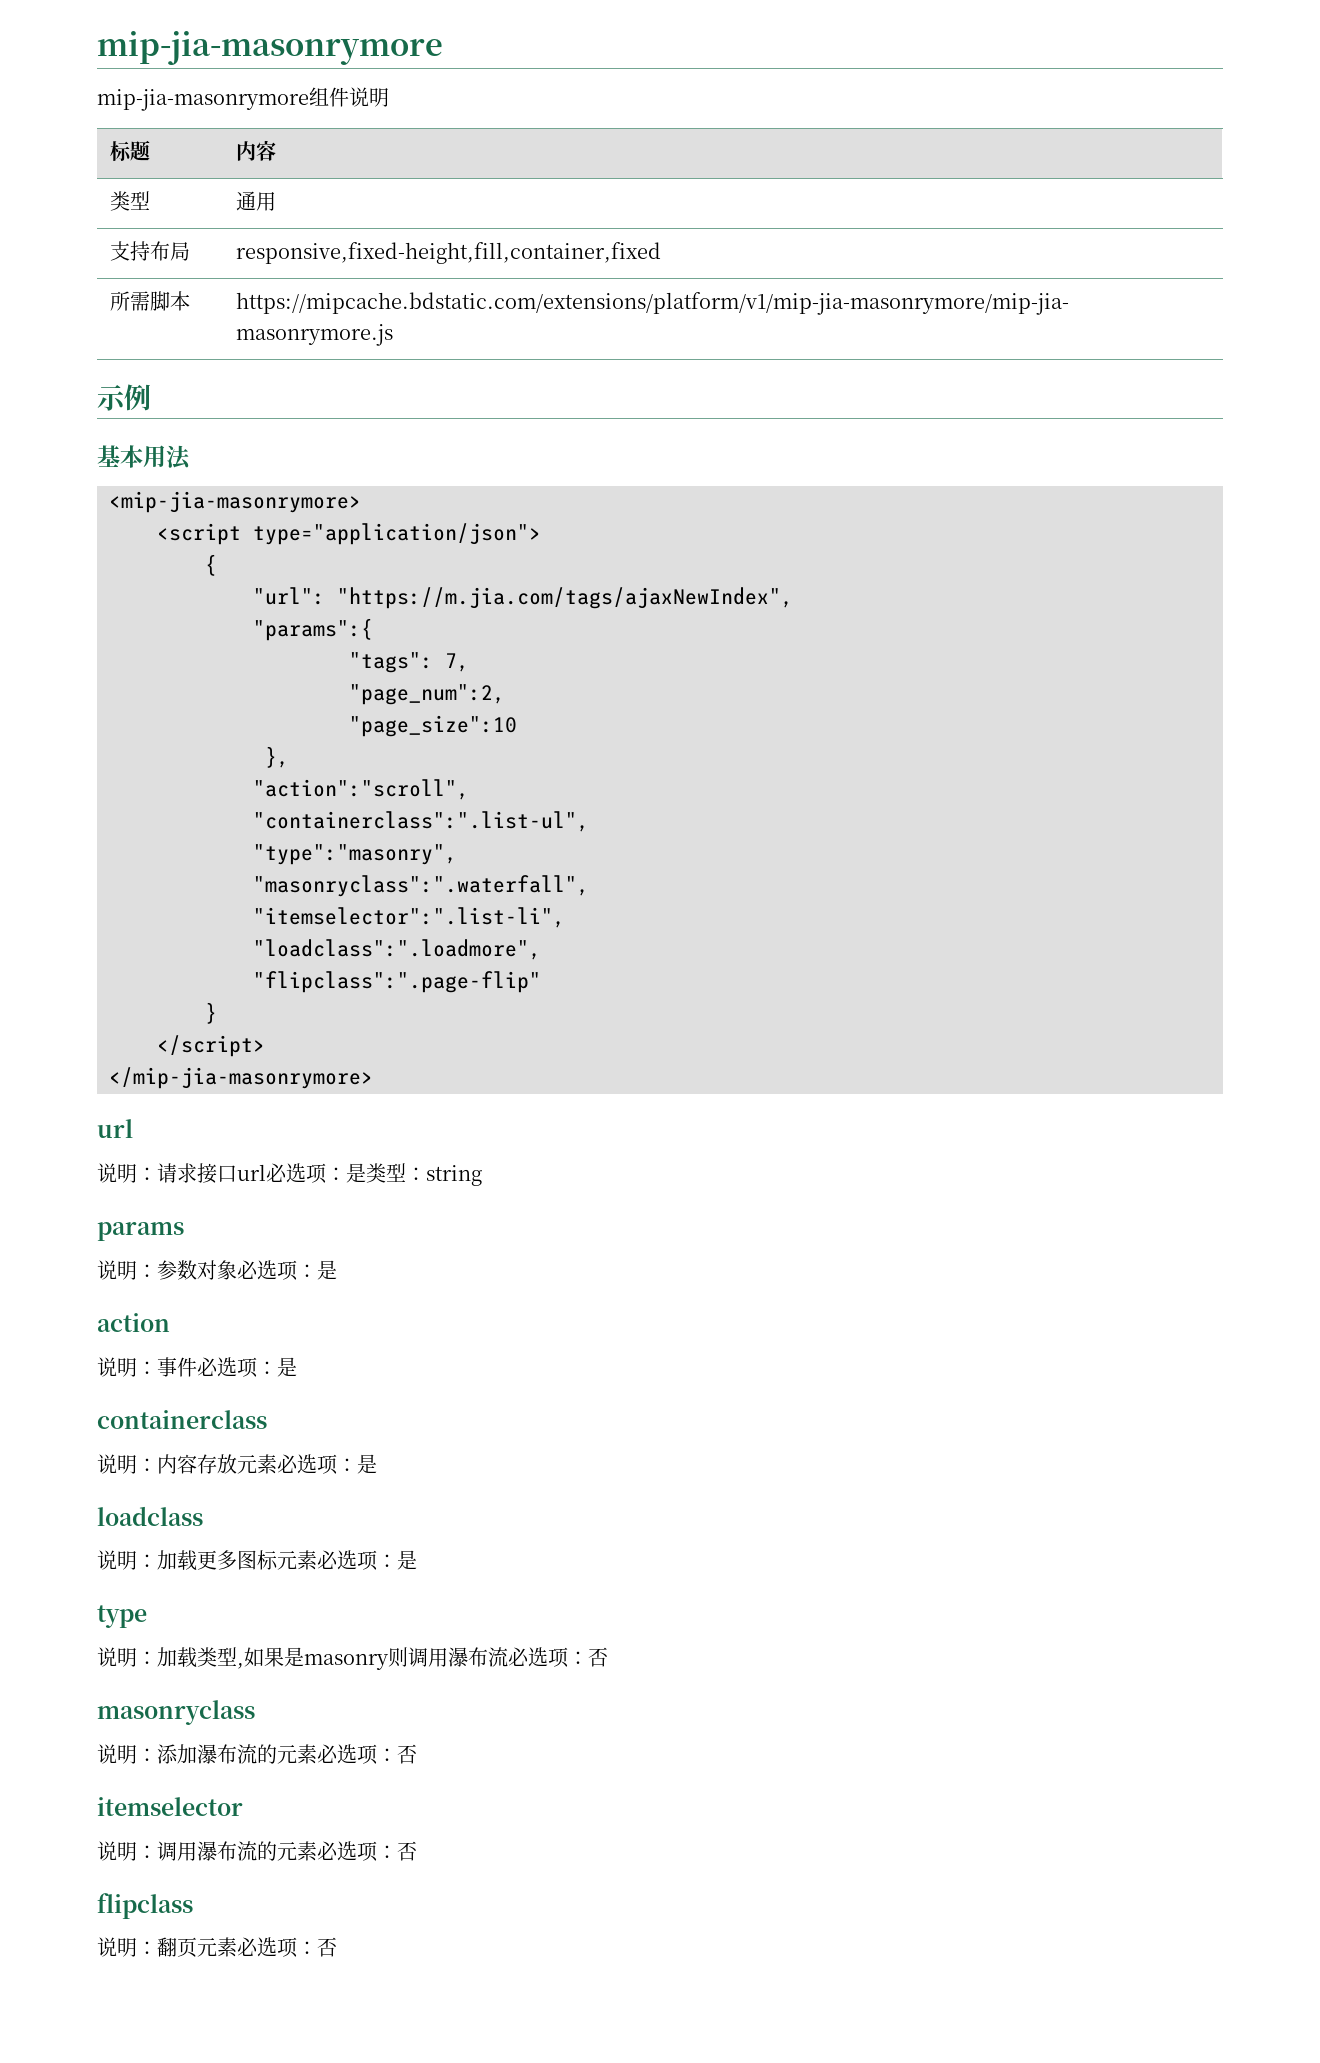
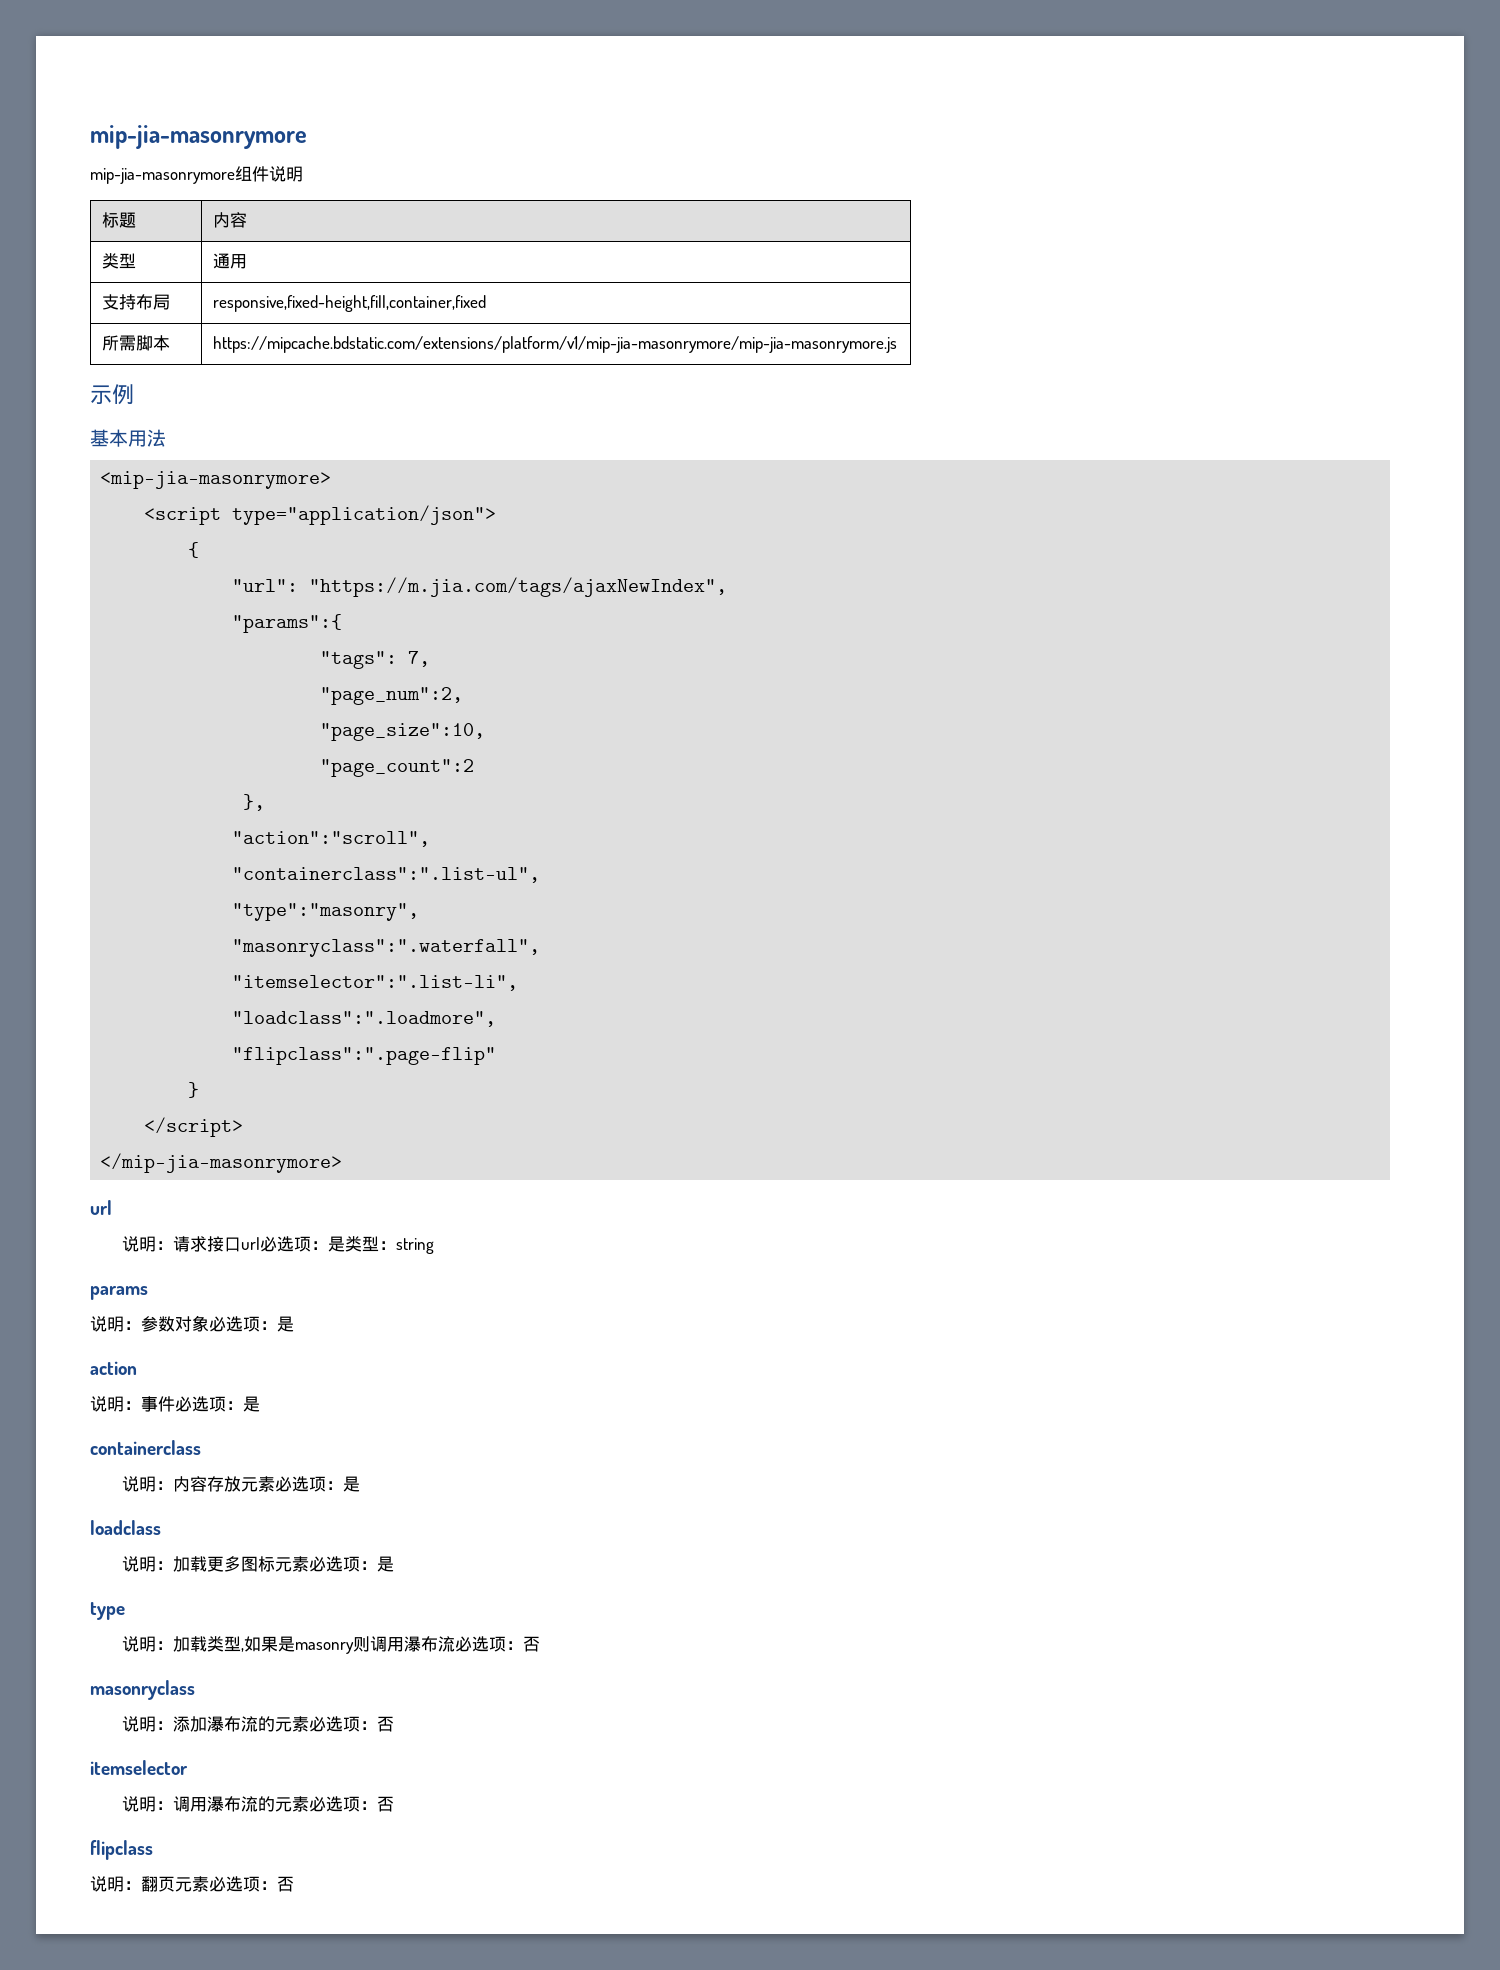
[349,715,517,737] "page_size":10 -> [320,723,486,741] [320,759,475,777] "page_size":10, // "page_count":2

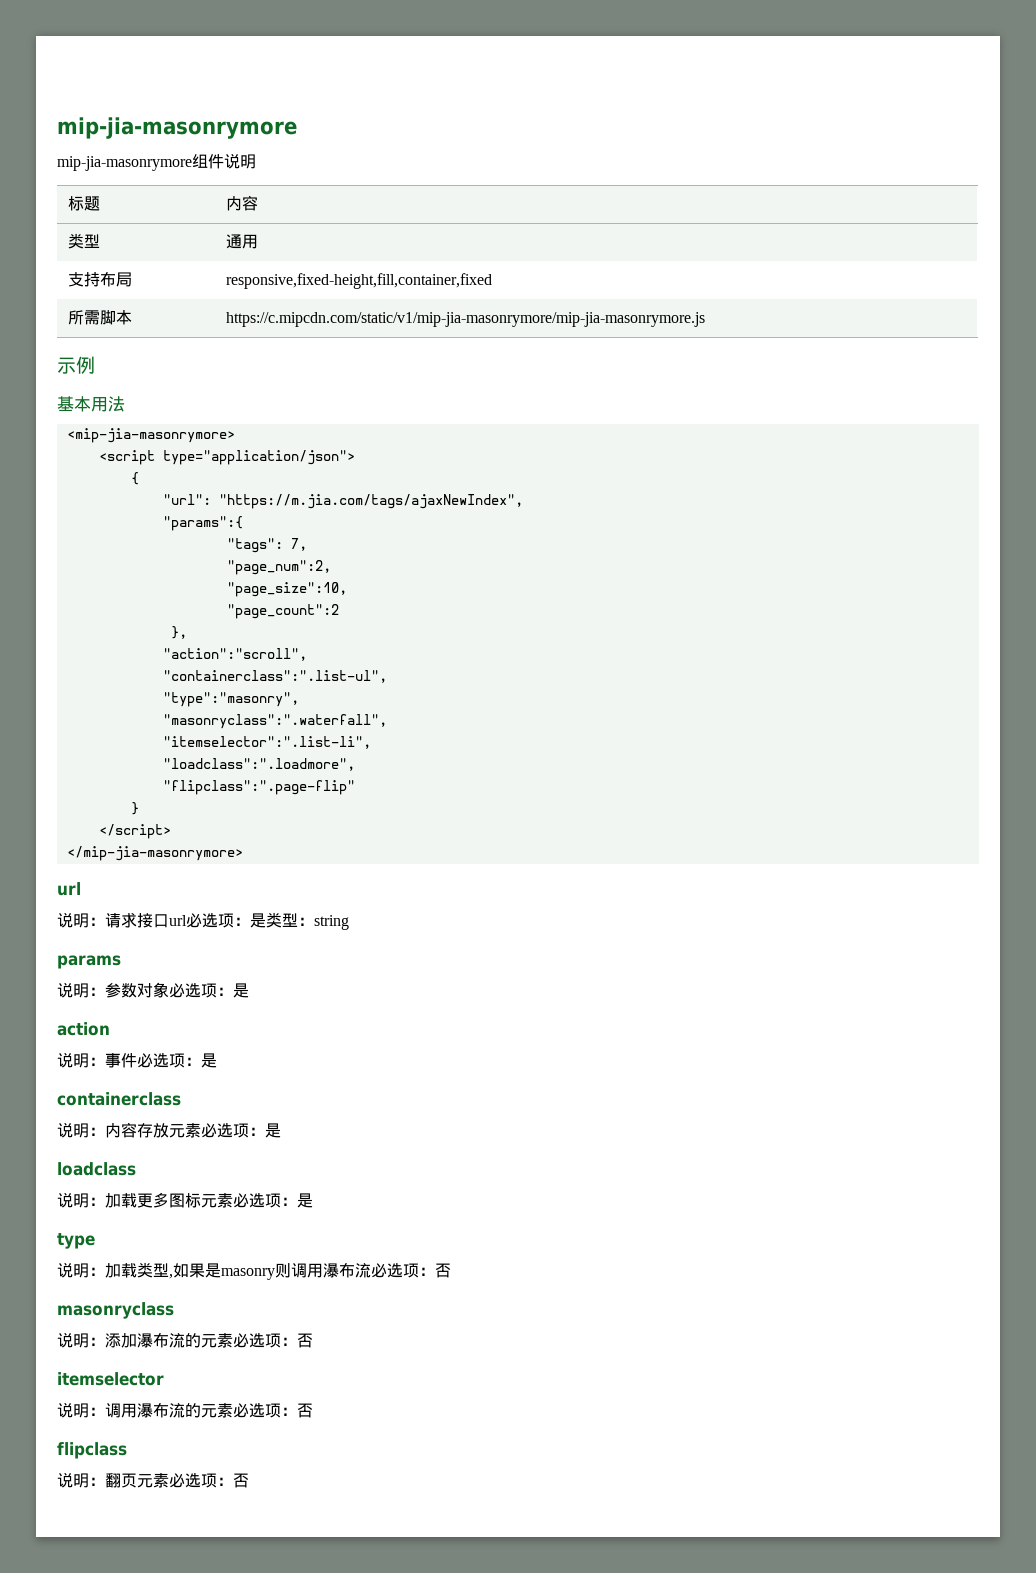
[213,336,898,353] https://mipcache.bdstatic.com/extensions/platform/v1/mip-jia-masonrymore/mip-jia-masonrymore.js -> [226,312,706,327] https://c.mipcdn.com/static/v1/mip-jia-masonrymore/mip-jia-masonrymore.js

